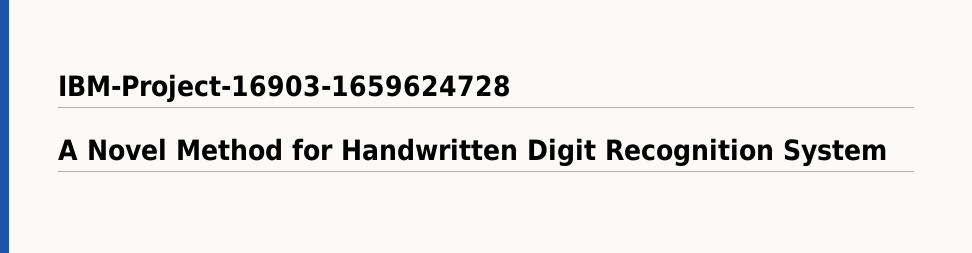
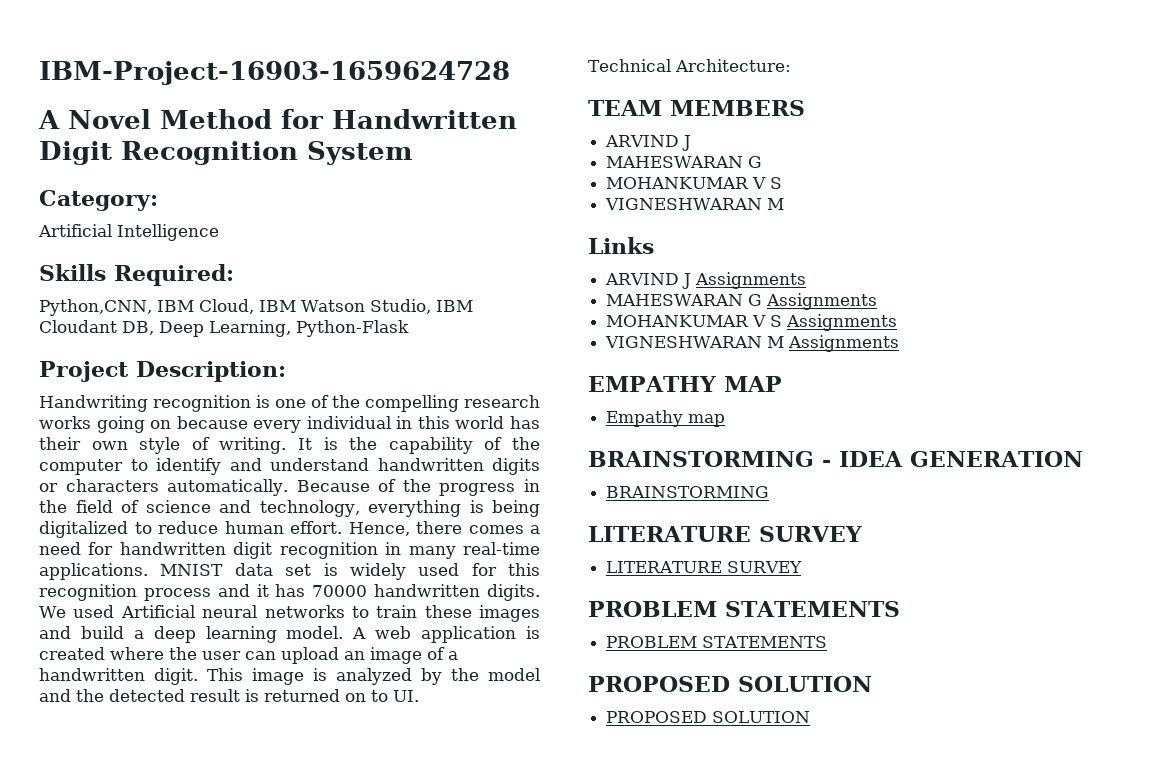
(887, 153) none -> [39,190,158,211] [38,224,219,241] [39,264,234,286] [39,299,473,316] [39,320,409,337] [39,361,286,382] [39,395,540,412] [39,416,540,433] [39,437,541,454] [39,458,540,475] [39,479,540,496] [39,500,540,517] [39,521,540,538] [39,542,540,559] [39,563,540,580] [39,584,540,601] [39,605,540,622] [39,626,541,643] [39,647,458,664] [39,668,540,685] [39,689,419,702] [588,59,791,72] [588,100,805,116] [605,135,692,151] [606,156,763,168] [606,177,783,189] [605,198,785,210] [588,237,654,254] [605,272,807,289] [606,293,878,310] [606,314,898,331] [605,335,900,352] [588,376,782,392] [606,410,726,427] [588,451,1083,467] [606,486,770,498] [588,526,862,542] [606,561,803,573] [588,601,900,617] [606,636,828,648] [588,676,872,692] [606,711,811,723] // Category: // Artificial Intelligence // Skills Required: // Python,CNN, IBM Cloud, IBM Watson Studio, IBM Cloudant DB, Deep Learning, Python-Flask // Project Description: // Handwriting recognition is one of the compelling research works going on because every individual in this world has their own style of writing. It is the capability of the computer to identify and understand handwritten digits or characters automatically. Because of the progress in the field of science and technology, everything is being digitalized to reduce human effort. Hence, there comes a need for handwritten digit recognition in many real-time applications. MNIST data set is widely used for this recognition process and it has 70000 handwritten digits. We used Artificial neural networks to train these images and build a deep learning model. A web application is created where the user can upload an image of a handwritten digit. This image is analyzed by the model and the detected result is returned on to UI. // Technical Architecture: // TEAM MEMBERS // ARVIND J // MAHESWARAN G // MOHANKUMAR V S // VIGNESHWARAN M // Links // ARVIND J Assignments // MAHESWARAN G Assignments // MOHANKUMAR V S Assignments // VIGNESHWARAN M Assignments // EMPATHY MAP // Empathy map // BRAINSTORMING - IDEA GENERATION // BRAINSTORMING // LITERATURE SURVEY // LITERATURE SURVEY // PROBLEM STATEMENTS // PROBLEM STATEMENTS // PROPOSED SOLUTION // PROPOSED SOLUTION

